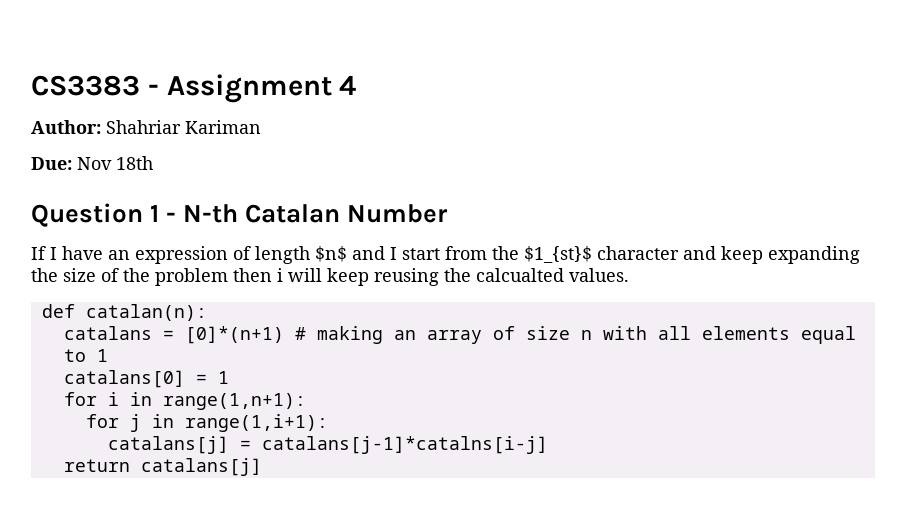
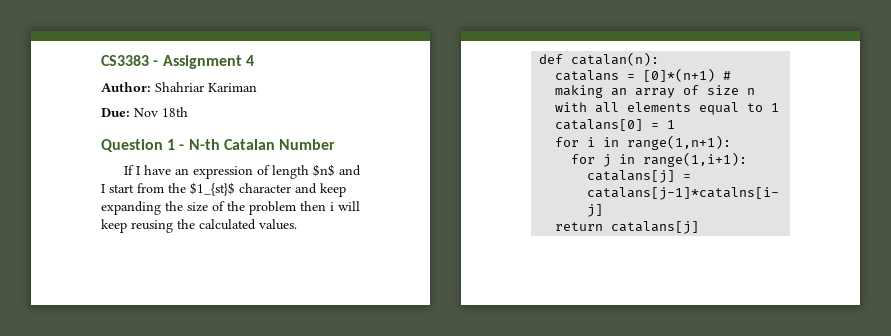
[476,268,564,282] calcualted -> [199,219,256,230] calculated

